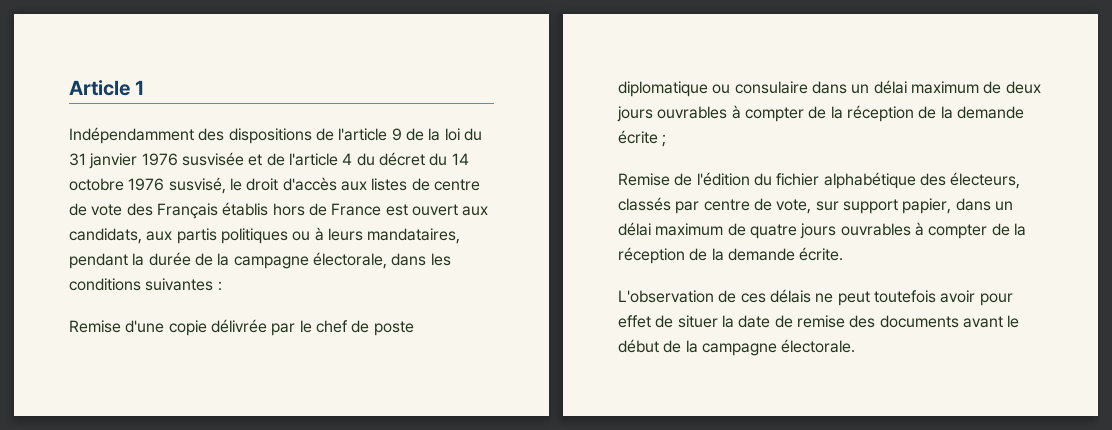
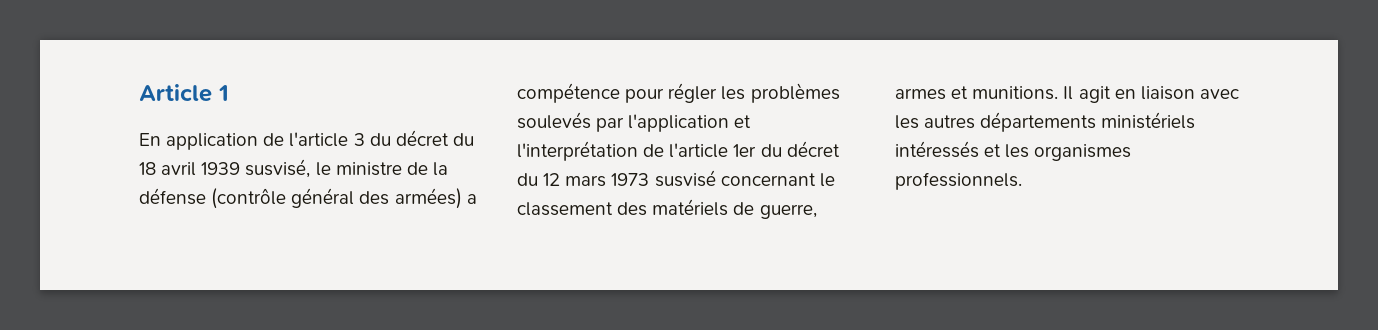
[69,127,482,144] [69,152,469,169] [69,177,480,194] [69,202,489,219] [69,227,461,244] [69,252,451,269] [69,278,222,291] [69,319,414,336] [618,80,1041,97] [617,105,1024,122] [618,130,667,147] [618,172,1021,189] [618,197,1013,214] [618,222,1026,239] [618,247,844,264] [618,289,1013,306] [618,315,1020,328] [618,339,856,356] Indépendamment des dispositions de l'article 9 de la loi du 31 janvier 1976 susvisée et de l'article 4 du décret du 14 octobre 1976 susvisé, le droit d'accès aux listes de centre de vote des Français établis hors de France est ouvert aux candidats, aux partis politiques ou à leurs mandataires, pendant la durée de la campagne électorale, dans les conditions suivantes : // Remise d'une copie délivrée par le chef de poste diplomatique ou consulaire dans un délai maximum de deux jours ouvrables à compter de la réception de la demande écrite ; // Remise de l'édition du fichier alphabétique des électeurs, classés par centre de vote, sur support papier, dans un délai maximum de quatre jours ouvrables à compter de la réception de la demande écrite. // L'observation de ces délais ne peut toutefois avoir pour effet de situer la date de remise des documents avant le début de la campagne électorale. -> [139,130,474,150] [139,159,448,178] [139,188,477,209] [517,83,840,103] [517,112,752,132] [517,141,840,161] [517,170,835,187] [517,199,817,219] [895,86,1239,103] [895,112,1196,132] [895,141,1132,161] [895,172,1022,190] En application de l'article 3 du décret du 18 avril 1939 susvisé, le ministre de la défense (contrôle général des armées) a compétence pour régler les problèmes soulevés par l'application et l'interprétation de l'article 1er du décret du 12 mars 1973 susvisé concernant le classement des matériels de guerre, armes et munitions. Il agit en liaison avec les autres départements ministériels intéressés et les organismes professionnels.

